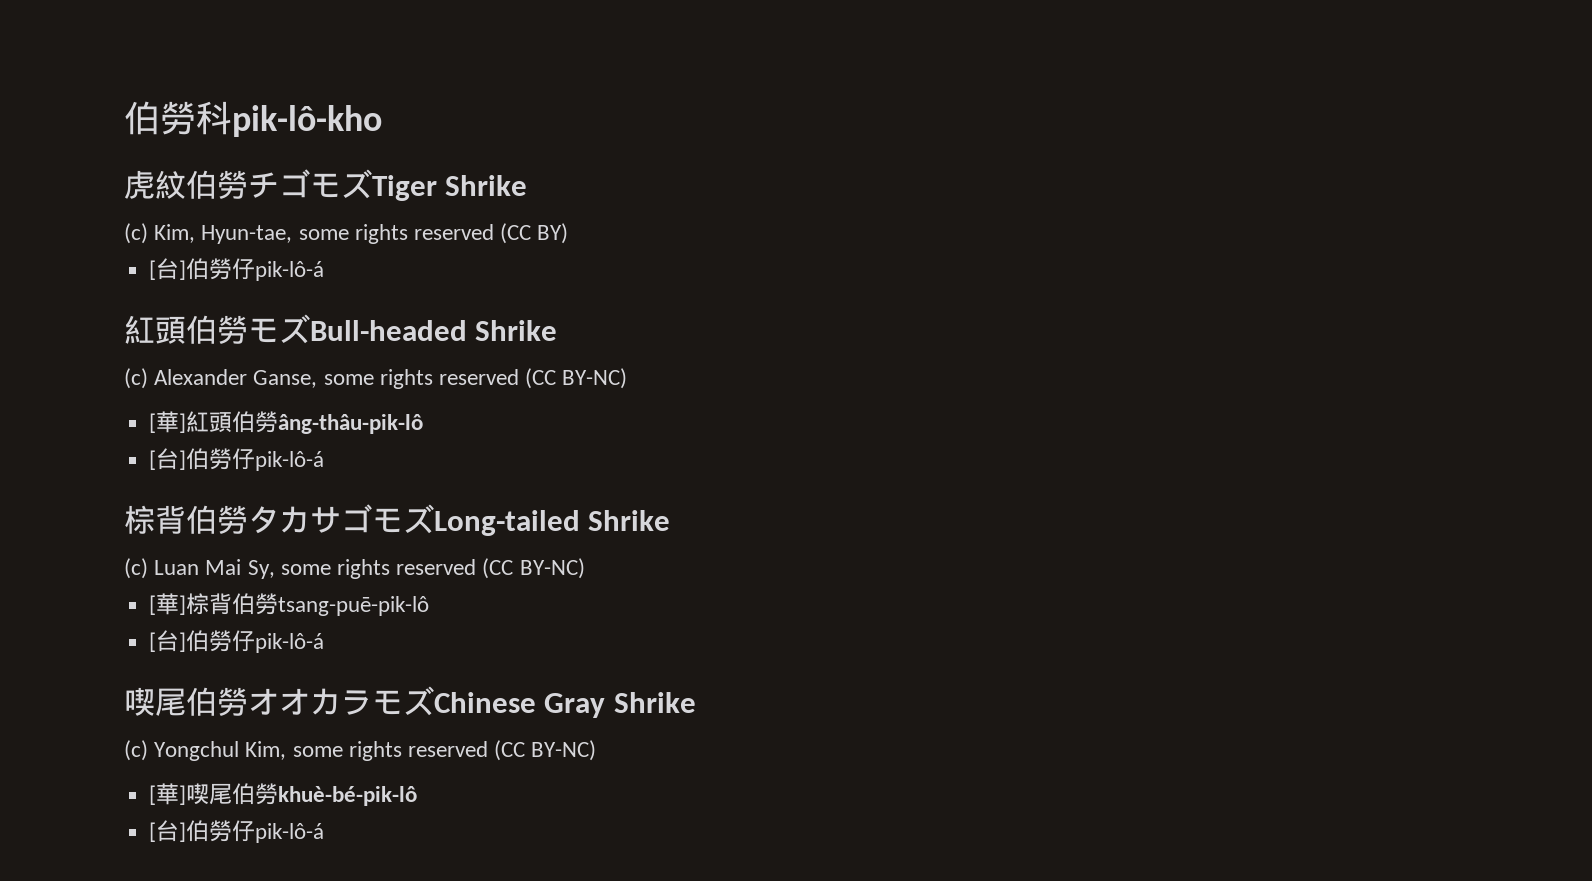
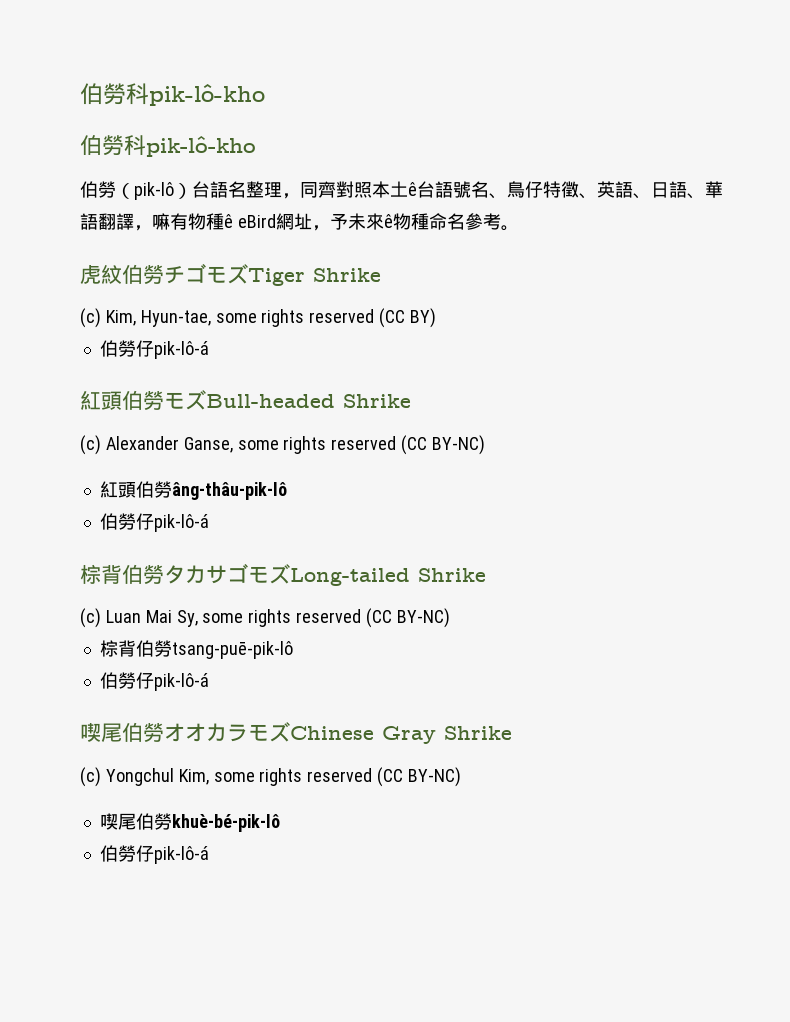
[124,101,382,137] 伯勞科pik-lô-kho -> [80,83,265,106] [80,135,256,157] [80,181,723,200] [80,213,519,231] 伯勞科pik-lô-kho // 伯勞科pik-lô-kho // 伯勞（pik-lô）台語名整理，同齊對照本土ê台語號名、鳥仔特徵、英語、日語、華語翻譯，嘛有物種ê eBird網址，予未來ê物種命名參考。
[149,258,187,280] [台] -> (437, 318) none
[149,411,187,433] [華] -> (486, 445) none
[149,448,187,470] [台] -> (287, 491) none
[149,593,187,615] [華] -> (450, 618) none
[149,630,187,652] [台] -> (293, 650) none
[149,783,187,805] [華] -> (462, 777) none
[149,820,187,842] [台] -> (280, 823) none

